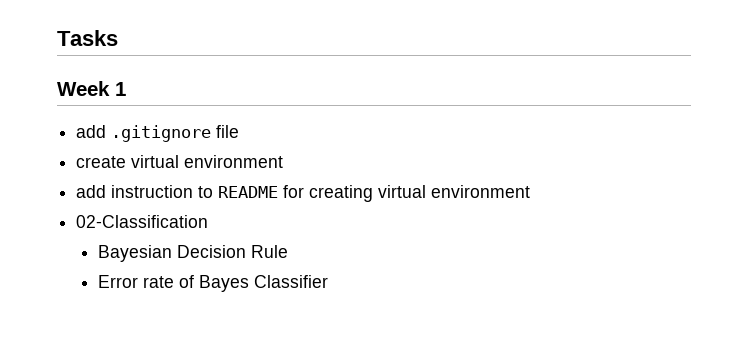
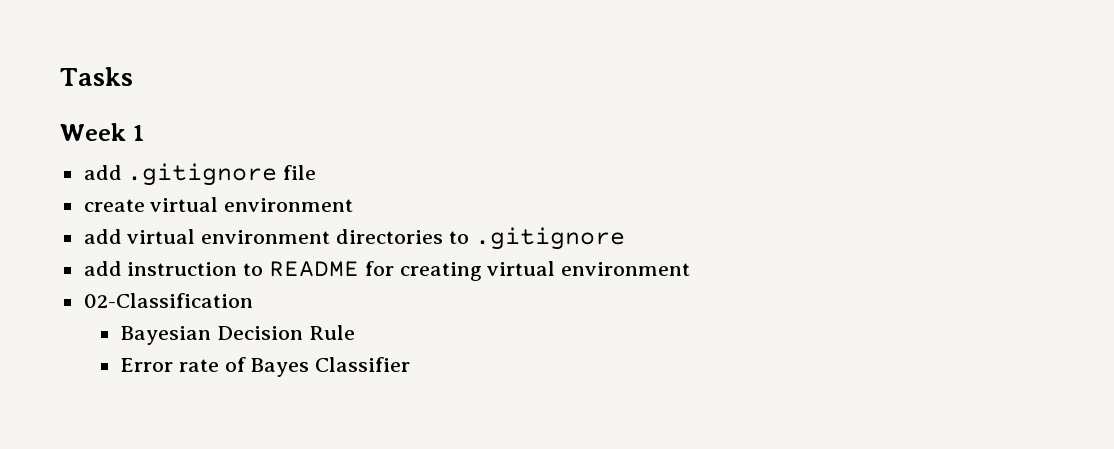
(284, 161) none -> [83,227,625,250] // add virtual environment directories to .gitignore

